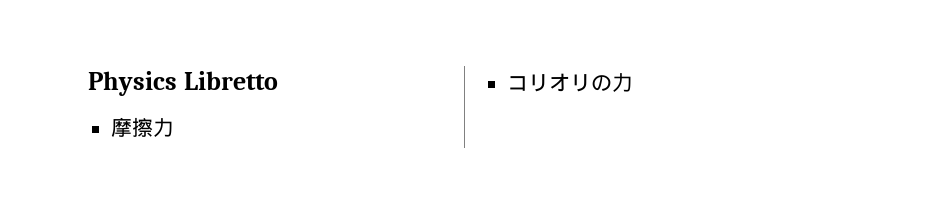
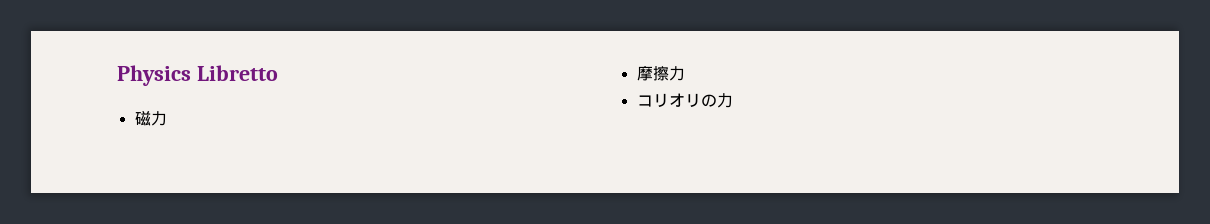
(279, 80) none -> [134,111,167,126] // 磁力

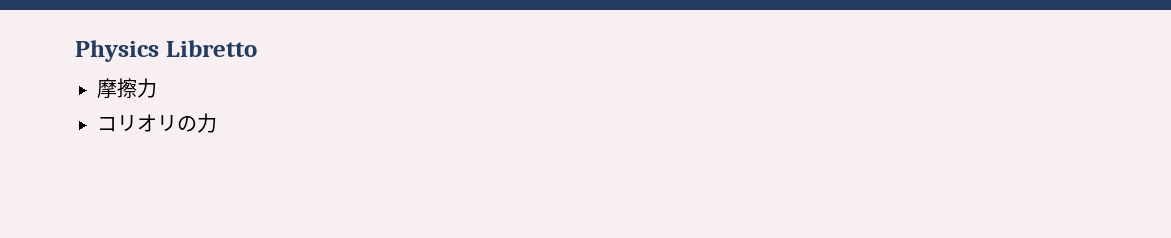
[134,111,167,126] // 磁力 -> (257, 48) none

